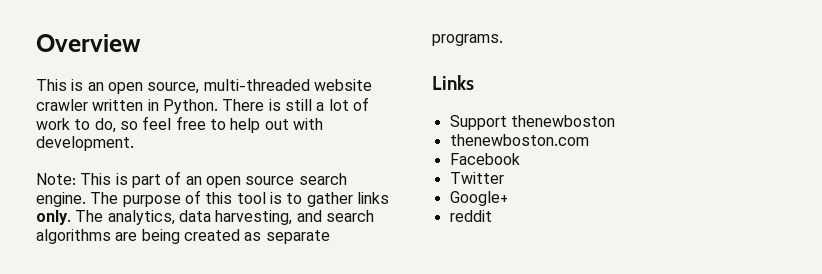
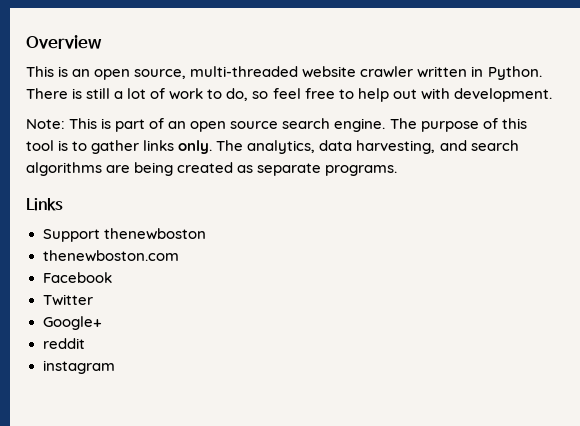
(492, 216) none -> [42,360,115,374] // instagram

